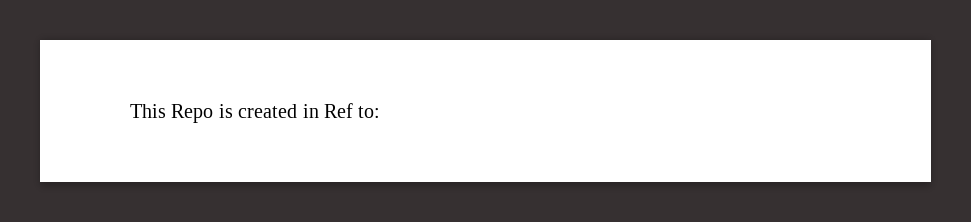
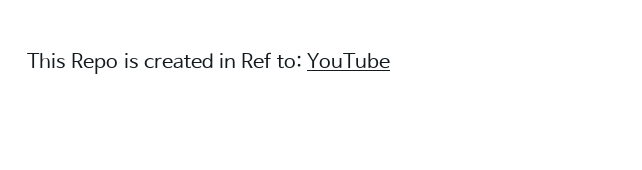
(381, 112) none -> [306,53,390,69] YouTube

